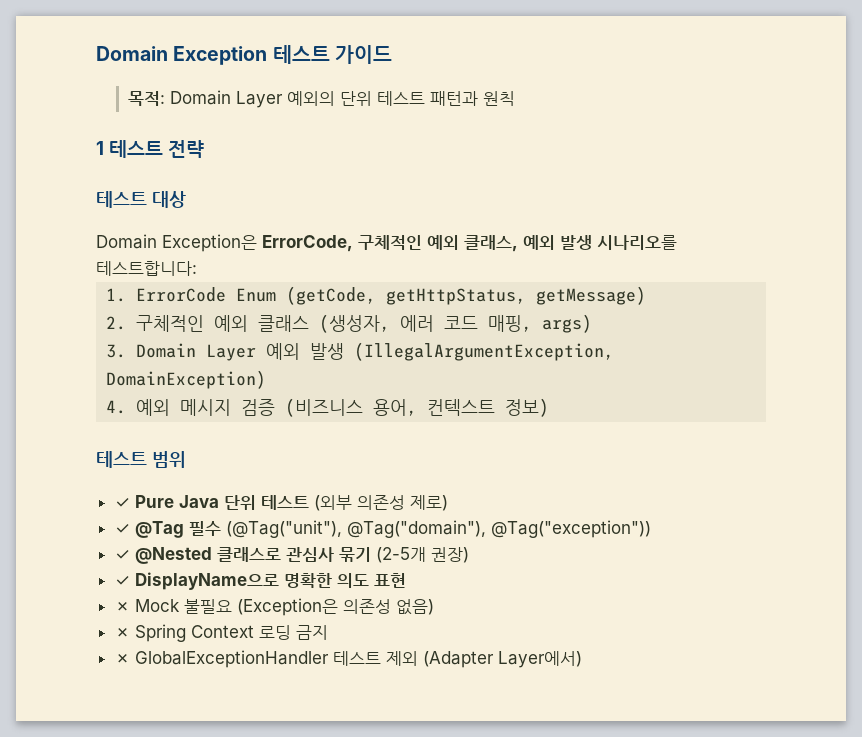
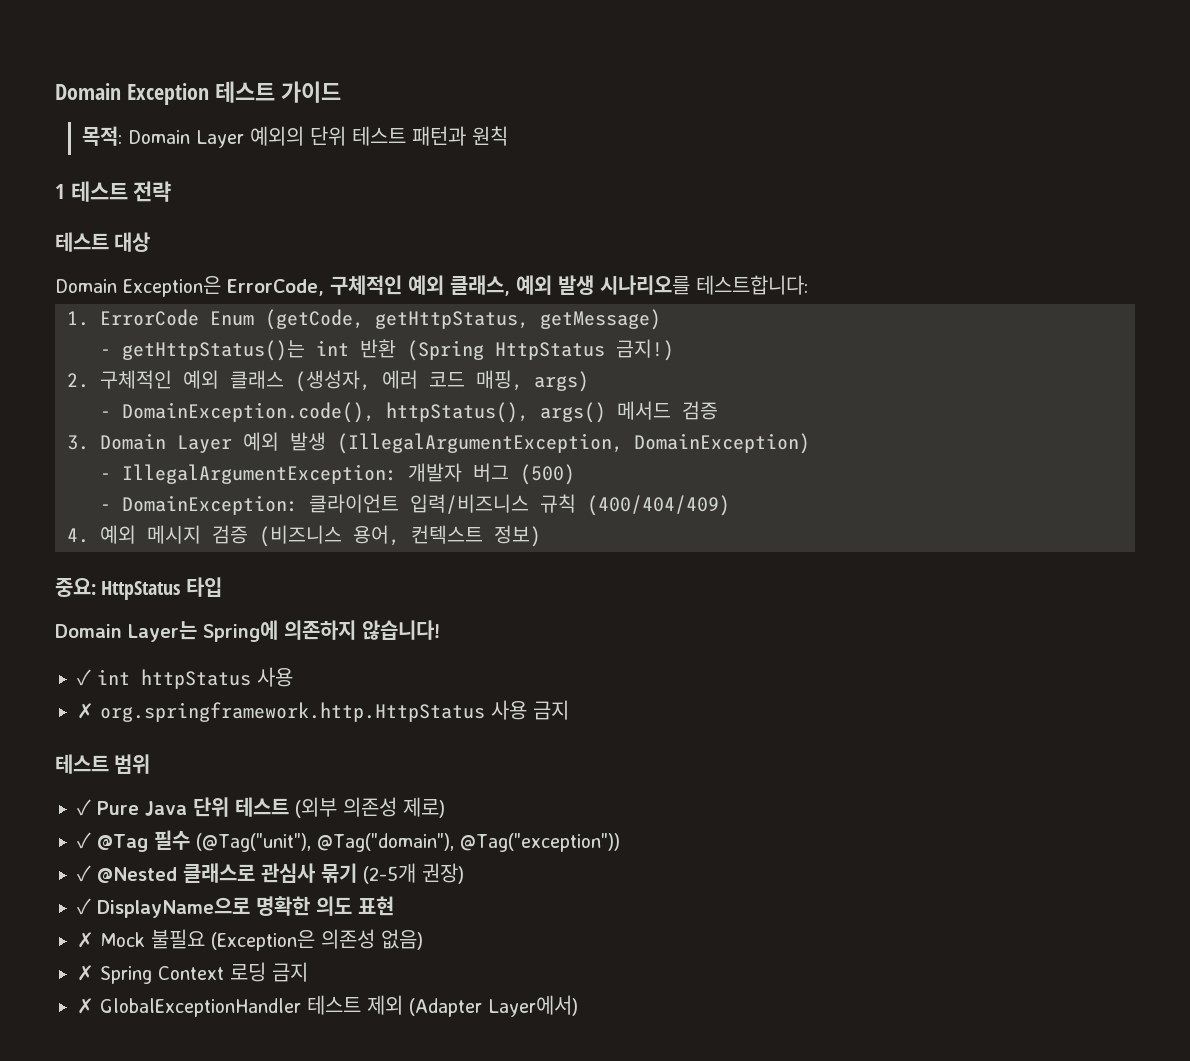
(647, 295) none -> [100,339,674,361] // - getHttpStatus()는 int 반환 (Spring HttpStatus 금지!)
(593, 323) none -> [100,401,718,423] // - DomainException.code(), httpStatus(), args() 메서드 검증
(267, 379) none -> [100,463,575,485] [100,494,730,516] // - IllegalArgumentException: 개발자 버그 (500) // - DomainException: 클라이언트 입력/비즈니스 규칙 (400/404/409)
(550, 407) none -> [55,577,222,600] [55,620,440,642] [77,667,293,689] [77,700,569,722] // 중요: HttpStatus 타입 // Domain Layer는 Spring에 의존하지 않습니다! // ✓ int httpStatus 사용 // ✗ org.springframework.http.HttpStatus 사용 금지

